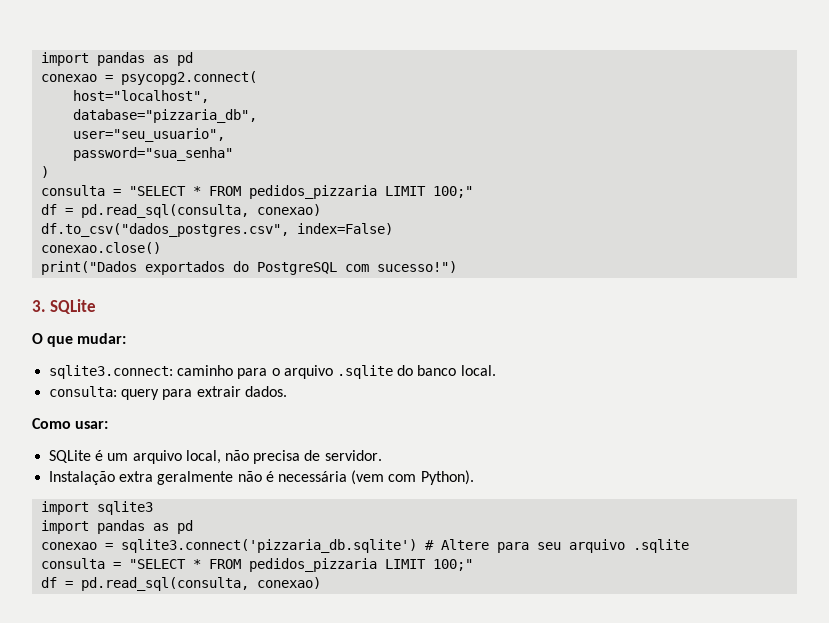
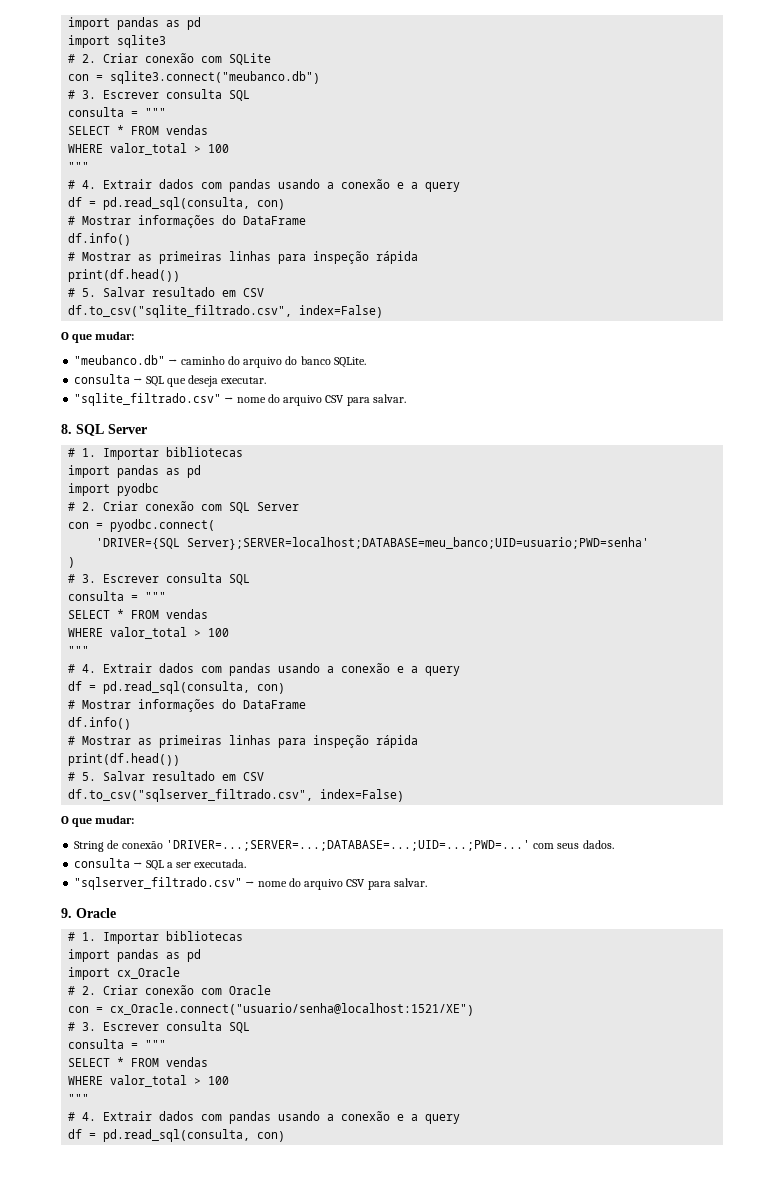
[41,52,194,66] [41,71,258,85] [73,90,210,103] [73,109,258,123] [73,128,226,142] [73,147,234,161] [41,166,50,178] [41,185,474,199] [41,204,322,218] [41,223,394,237] [41,242,162,254] [41,261,458,275] [32,299,97,314] [32,333,127,347] [49,365,496,379] [49,386,287,400] [32,418,109,429] [49,450,382,464] [49,470,474,485] [41,501,154,515] [41,520,194,534] [41,539,690,553] [41,558,474,572] [41,577,322,591] import pandas as pd // conexao = psycopg2.connect( // host="localhost", // database="pizzaria_db", // user="seu_usuario", // password="sua_senha" // ) // consulta = "SELECT * FROM pedidos_pizzaria LIMIT 100;" // df = pd.read_sql(consulta, conexao) // df.to_csv("dados_postgres.csv", index=False) // conexao.close() // print("Dados exportados do PostgreSQL com sucesso!") // 3. SQLite // O que mudar: // sqlite3.connect: caminho para o arquivo .sqlite do banco local. // consulta: query para extrair dados. // Como usar: // SQLite é um arquivo local, não precisa de servidor. // Instalação extra geralmente não é necessária (vem com Python). // import sqlite3 // import pandas as pd // conexao = sqlite3.connect('pizzaria_db.sqlite') # Altere para seu arquivo .sqlite // consulta = "SELECT * FROM pedidos_pizzaria LIMIT 100;" // df = pd.read_sql(consulta, conexao) -> [68,17,202,30] [68,35,167,48] [68,53,272,65] [68,71,321,84] [68,89,251,101] [68,107,167,117] [68,125,209,135] [68,143,230,155] [68,162,90,171] [68,179,461,192] [68,197,286,210] [68,215,307,228] [68,233,132,246] [68,251,419,264] [68,269,181,282] [68,287,265,297] [68,305,384,318] [61,331,135,343] [74,355,366,368] [74,374,267,387] [74,393,406,406] [61,424,147,436] [68,447,244,460] [68,465,202,478] [68,483,160,496] [68,501,300,513] [68,519,216,532] [96,537,650,550] [68,557,76,568] [68,573,251,585] [68,591,167,601] [68,609,209,619] [68,627,230,639] [68,646,90,655] [68,663,461,676] [68,681,286,694] [68,699,307,712] [68,717,132,730] [68,735,419,748] [68,753,181,766] [68,771,265,781] [68,789,405,802] [61,815,135,827] [74,840,614,852] [74,858,247,871] [74,877,427,890] [61,908,116,918] [68,931,244,944] [68,949,202,962] [68,967,181,980] [68,985,272,995] [68,1003,475,1016] [68,1021,251,1033] [68,1039,167,1049] [68,1057,209,1067] [68,1075,230,1087] [68,1094,90,1103] [68,1111,461,1124] [68,1129,286,1142] import pandas as pd // import sqlite3 // # 2. Criar conexão com SQLite // con = sqlite3.connect("meubanco.db") // # 3. Escrever consulta SQL // consulta = """ // SELECT * FROM vendas // WHERE valor_total > 100 // """ // # 4. Extrair dados com pandas usando a conexão e a query // df = pd.read_sql(consulta, con) // # Mostrar informações do DataFrame // df.info() // # Mostrar as primeiras linhas para inspeção rápida // print(df.head()) // # 5. Salvar resultado em CSV // df.to_csv("sqlite_filtrado.csv", index=False) // O que mudar: // "meubanco.db" → caminho do arquivo do banco SQLite. // consulta → SQL que deseja executar. // "sqlite_filtrado.csv" → nome do arquivo CSV para salvar. // 8. SQL Server // # 1. Importar bibliotecas // import pandas as pd // import pyodbc // # 2. Criar conexão com SQL Server // con = pyodbc.connect( // 'DRIVER={SQL Server};SERVER=localhost;DATABASE=meu_banco;UID=usuario;PWD=senha' // ) // # 3. Escrever consulta SQL // consulta = """ // SELECT * FROM vendas // WHERE valor_total > 100 // """ // # 4. Extrair dados com pandas usando a conexão e a query // df = pd.read_sql(consulta, con) // # Mostrar informações do DataFrame // df.info() // # Mostrar as primeiras linhas para inspeção rápida // print(df.head()) // # 5. Salvar resultado em CSV // df.to_csv("sqlserver_filtrado.csv", index=False) // O que mudar: // String de conexão 'DRIVER=...;SERVER=...;DATABASE=...;UID=...;PWD=...' com seus dados. // consulta → SQL a ser executada. // "sqlserver_filtrado.csv" → nome do arquivo CSV para salvar. // 9. Oracle // # 1. Importar bibliotecas // import pandas as pd // import cx_Oracle // # 2. Criar conexão com Oracle // con = cx_Oracle.connect("usuario/senha@localhost:1521/XE") // # 3. Escrever consulta SQL // consulta = """ // SELECT * FROM vendas // WHERE valor_total > 100 // """ // # 4. Extrair dados com pandas usando a conexão e a query // df = pd.read_sql(consulta, con)

